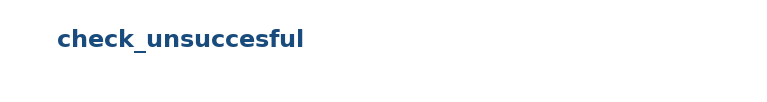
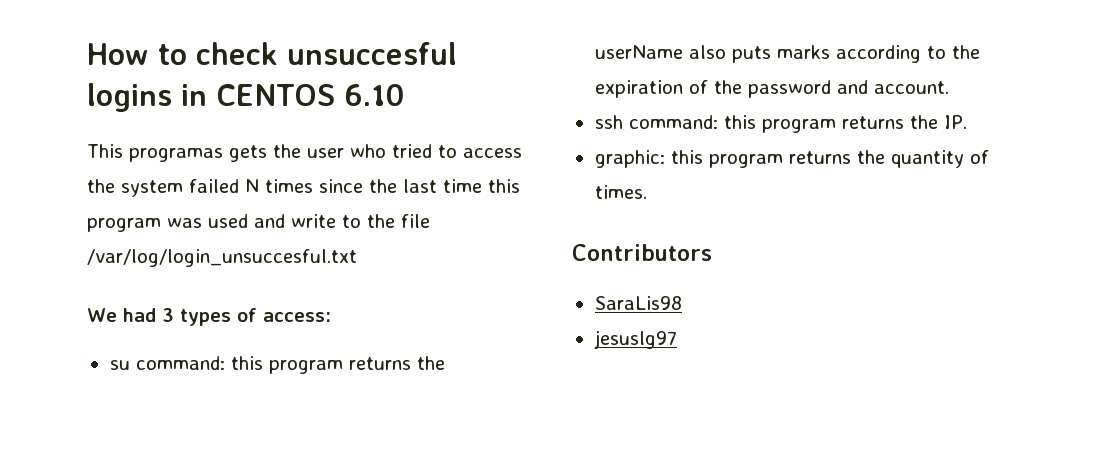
[57,29,304,53] check_unsuccesful -> [87,42,457,65] [87,83,405,112] [87,144,522,162] [87,179,520,197] [87,214,430,232] [87,249,357,267] [87,308,331,326] [109,356,445,374] [594,45,980,63] [594,80,949,98] [594,115,967,133] [594,150,989,168] [594,185,647,199] [572,244,712,261] [594,296,682,310] [593,330,677,349] How to check unsuccesful logins in CENTOS 6.10 // This programas gets the user who tried to access the system failed N times since the last time this program was used and write to the file /var/log/login_unsuccesful.txt // We had 3 types of access: // su command: this program returns the userName also puts marks according to the expiration of the password and account. // ssh command: this program returns the IP. // graphic: this program returns the quantity of times. // Contributors // SaraLis98 // jesuslg97

